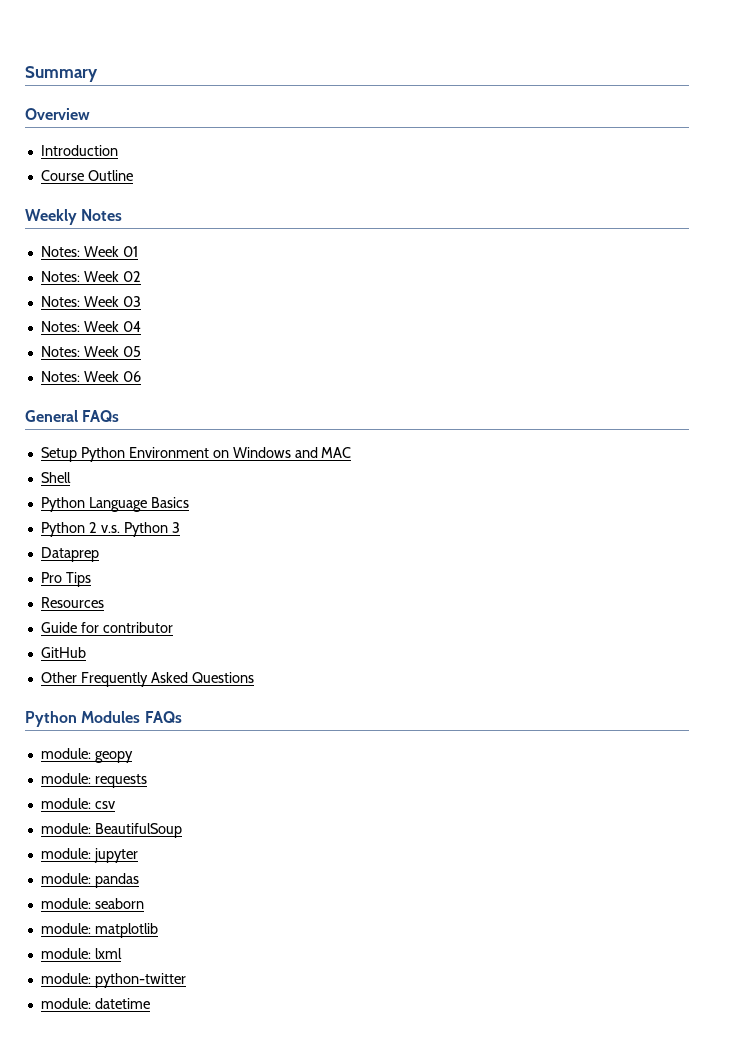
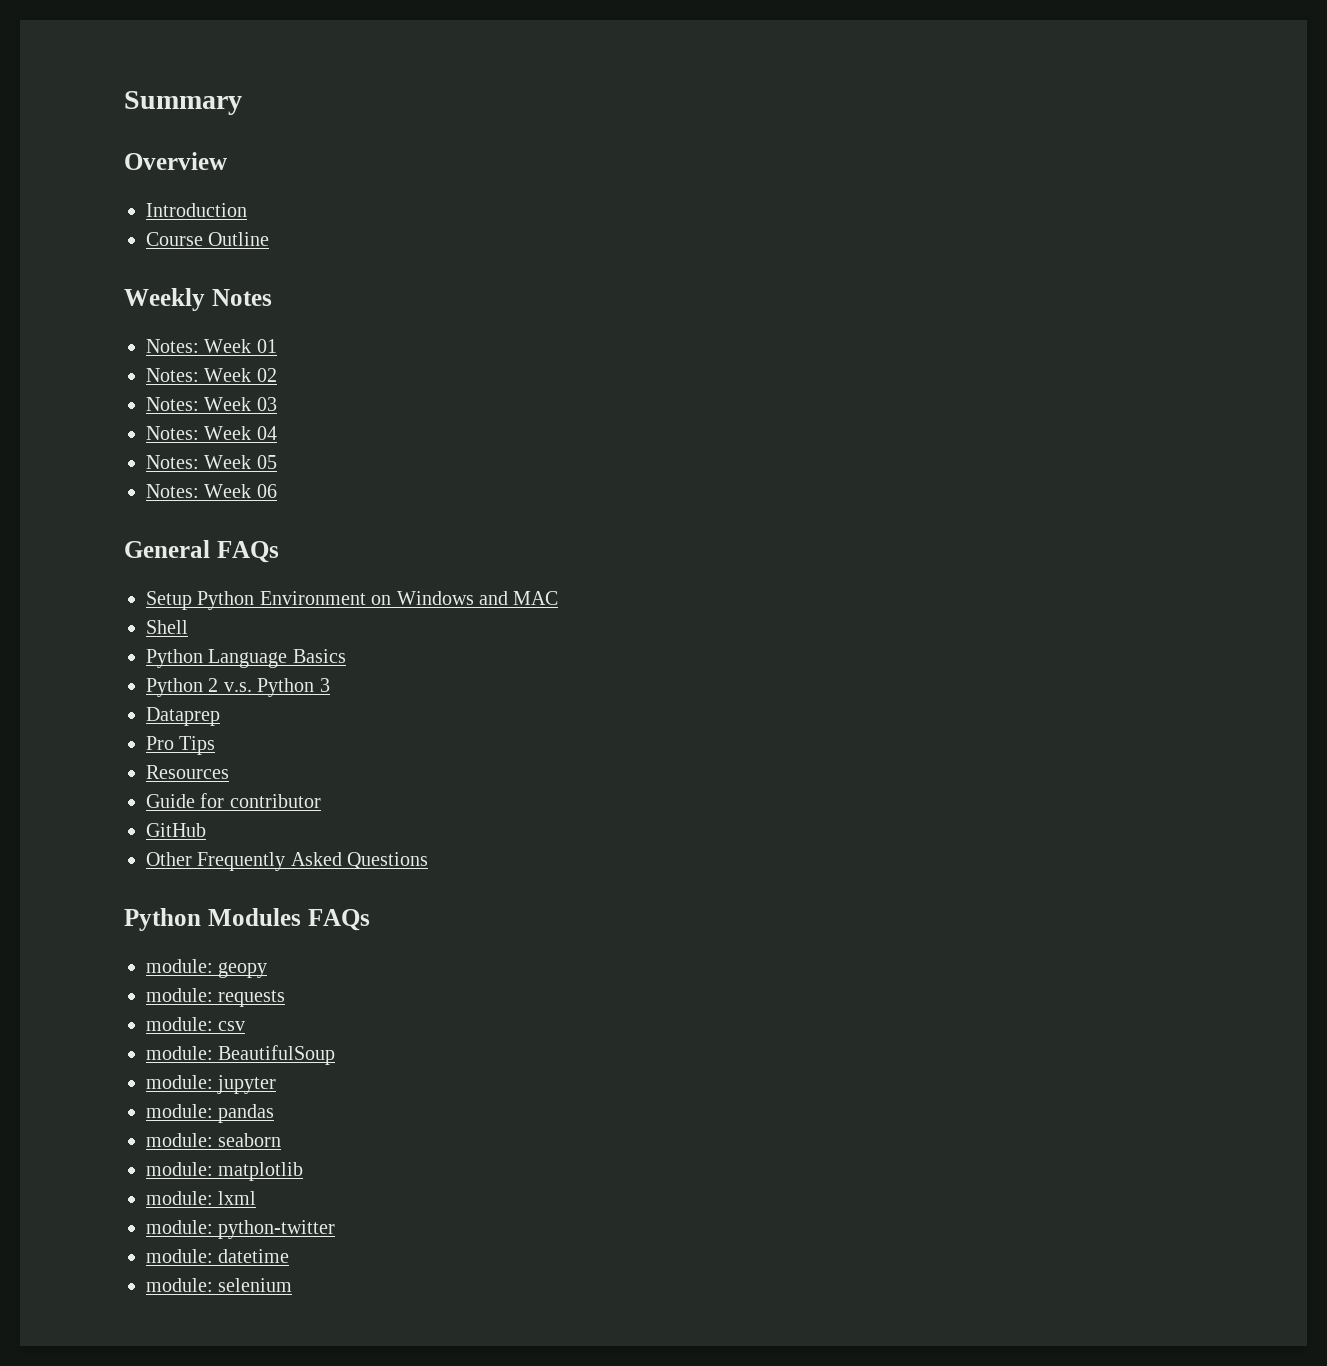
(150, 1003) none -> [146,1278,293,1292] // module: selenium

